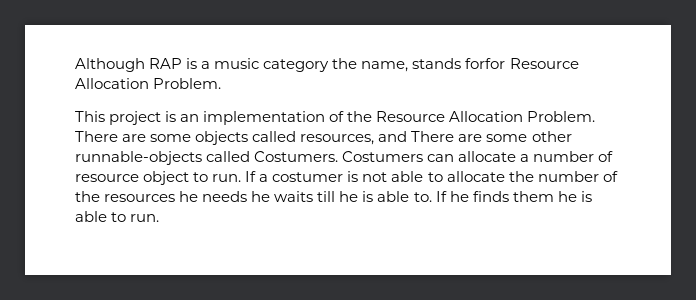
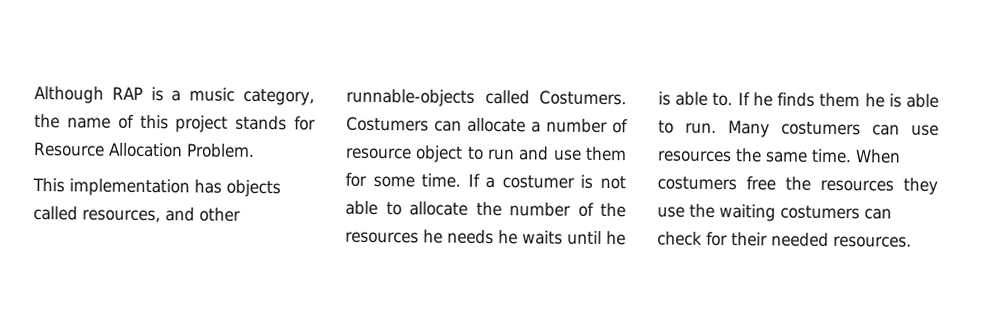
[263,58,579,72] [75,78,222,89] [75,111,596,125] [75,131,192,142] category the name, stands forfor Resource Allocation Problem. // This project is an implementation of the Resource Allocation Problem. There are some -> [243,88,315,106] [34,114,316,133] [33,142,255,158] [32,177,222,197] category, the name of this project stands for Resource Allocation Problem. // This implementation has
[411,131,528,142] There are some -> (195, 214) none
[212,174,242,182] run. -> [487,146,627,162] [345,172,462,188] run and use them for some time.
[317,191,336,202] till -> [567,230,602,245] until
(160, 218) none -> [728,120,939,138] [657,148,901,164] [657,176,938,195] [657,203,892,222] [657,231,912,248] Many costumers can use resources the same time. When costumers free the resources they use the waiting costumers can check for their needed resources.

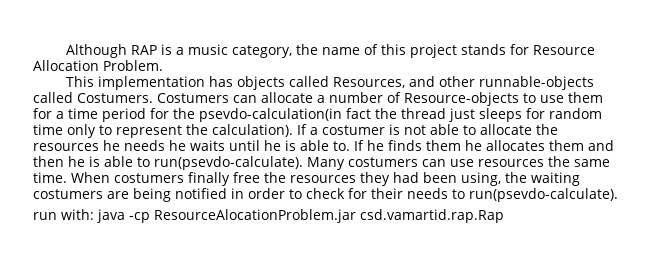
[82,209,161,223] resources, -> [333,77,406,88] Resources,
[345,145,627,163] [345,172,462,188] resource object to run and use them for some time. -> [404,92,603,106] [33,108,602,122] [33,124,293,138] Resource-objects to use them for a time period for the psevdo-calculation(in fact the thread just sleeps for random time only to represent the calculation).
[509,202,626,218] number of the -> (558, 129) none
(885, 100) none -> [486,140,614,151] [33,156,85,167] allocates them and then he
[685,122,717,134] run. -> [154,156,303,170] run(psevdo-calculate).
(737, 183) none -> [188,172,230,186] finally
[657,203,892,222] [657,231,912,248] use the waiting costumers can check for their needed resources. -> [393,172,580,186] [33,188,618,202] [33,209,504,223] had been using, the waiting costumers are being notified in order to check for their needs to run(psevdo-calculate). // run with: java -cp ResourceAlocationProblem.jar csd.vamartid.rap.Rap

